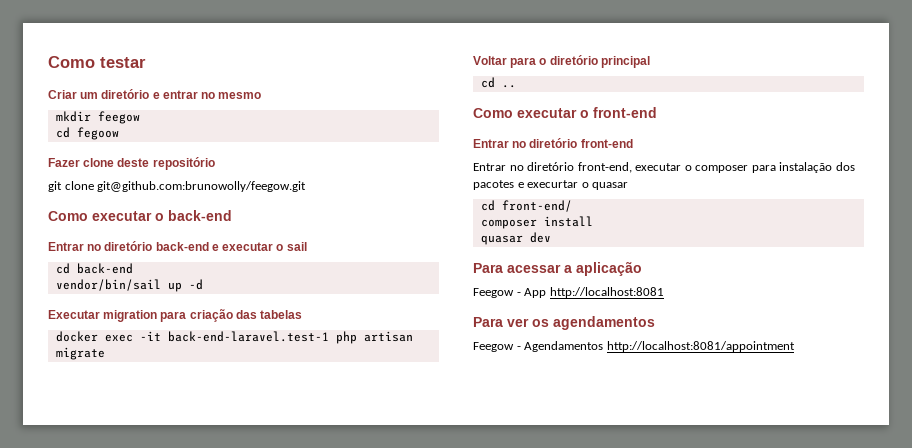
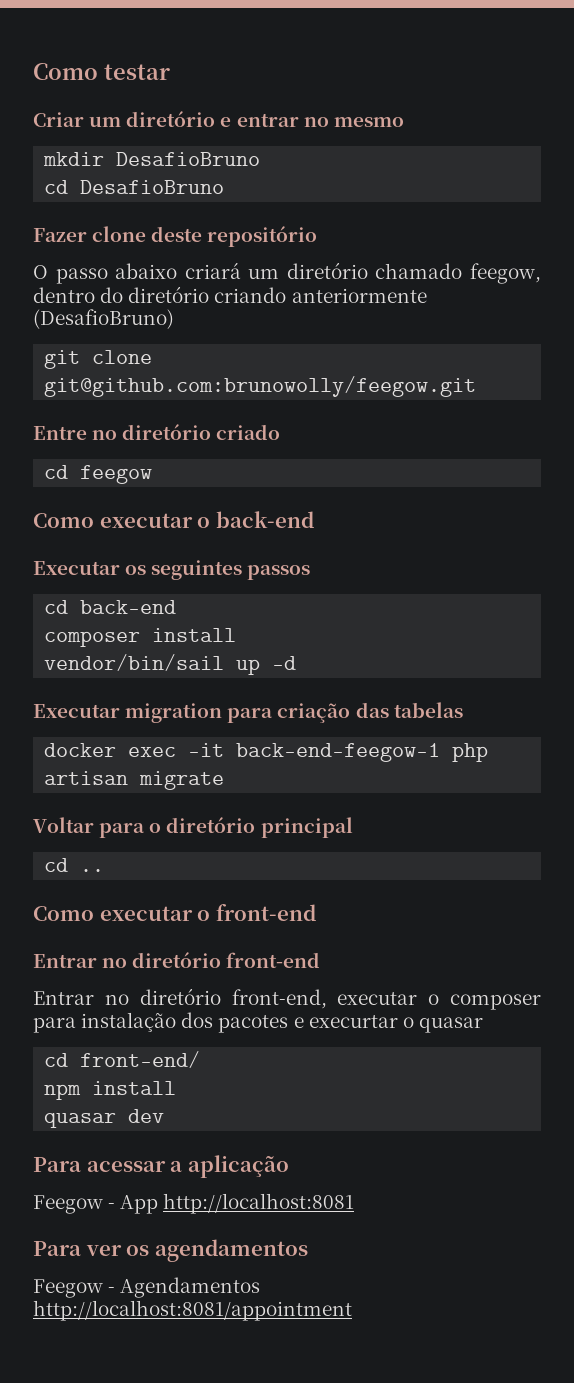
[97,111,140,124] [55,127,119,140] feegow // cd fegoow -> [116,152,261,166] [44,180,225,194] DesafioBruno // cd DesafioBruno
[48,181,307,192] [48,210,232,221] [48,241,307,251] git clone git@github.com:brunowolly/feegow.git // Como executar o back-end // Entrar no diretório back-end e executar o sail -> [33,262,541,284] [33,286,427,303] [33,309,174,329] [44,350,153,369] [44,376,477,397] [33,424,281,440] [44,465,153,484] [33,511,314,528] [33,560,311,580] O passo abaixo criará um diretório chamado feegow, dentro do diretório criando anteriormente (DesafioBruno) // git clone git@github.com:brunowolly/feegow.git // Entre no diretório criado // cd feegow // Como executar o back-end // Executar os seguintes passos
(133, 268) none -> [44,628,237,647] // composer install
[167,331,329,342] back-end-laravel.test-1 -> [236,743,441,762] back-end-feegow-1
[480,219,537,229] composer -> [44,1084,82,1100] npm

